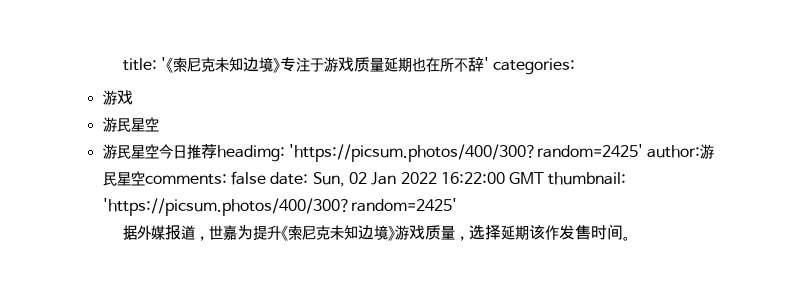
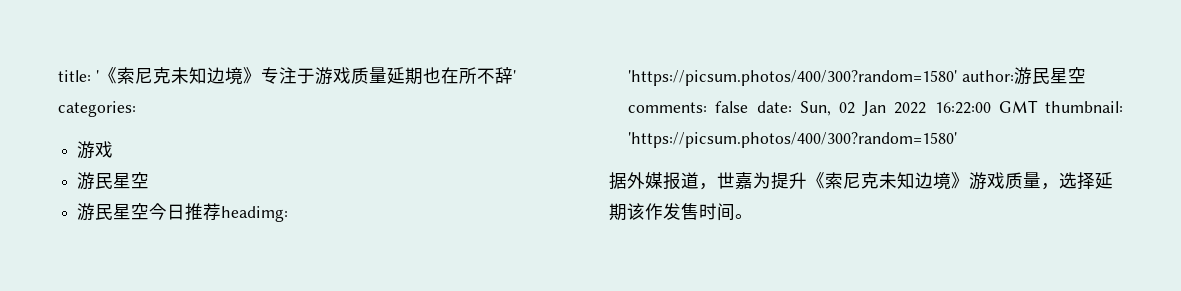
[288,144,643,162] 'https://picsum.photos/400/300?random=2425' -> [628,70,958,86] 'https://picsum.photos/400/300?random=1580'
[102,198,457,216] 'https://picsum.photos/400/300?random=2425' -> [628,132,958,148] 'https://picsum.photos/400/300?random=1580'

